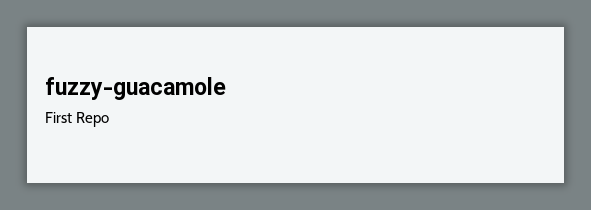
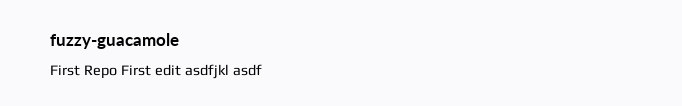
(110, 119) none -> [120,64,262,79] First edit asdfjkl asdf

